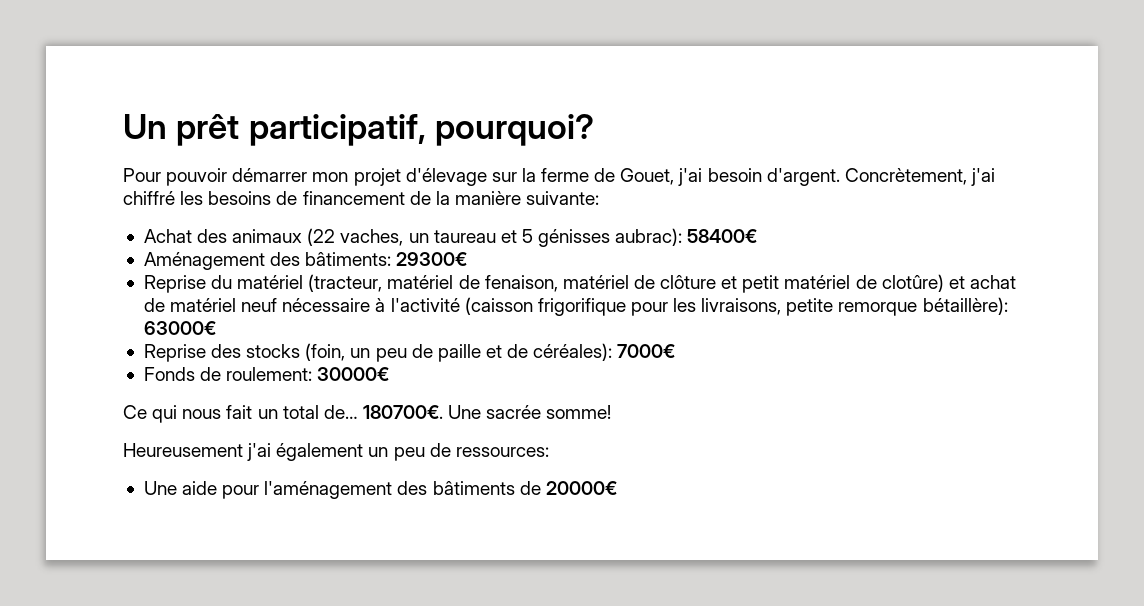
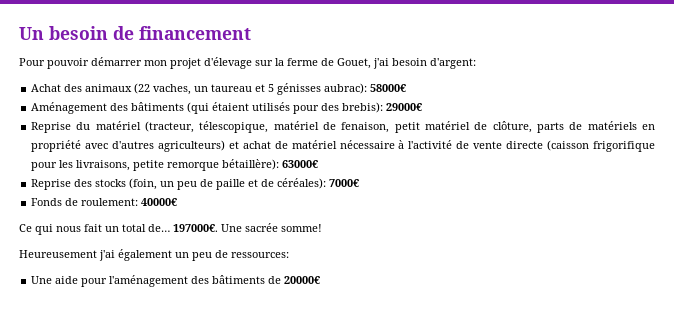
[176,114,594,146] prêt participatif, pourquoi? -> [49,26,251,40] besoin de financement
[766,168,995,186] [123,191,600,205] d'argent. Concrètement, j'ai chiffré les besoins de financement de la manière suivante: -> [430,58,476,69] d'argent:
[687,229,758,243] 58400€ -> [370,84,407,92] 58000€
[305,252,468,266] bâtiments: 29300€ -> [131,102,423,114] bâtiments (qui étaient utilisés pour des brebis): 29000€
(383, 283) none -> [199,121,269,133] télescopique,
[562,274,944,293] matériel de clôture et petit matériel de clotûre) -> [394,121,656,133] [31,140,225,152] petit matériel de clôture, parts de matériels en propriété avec d'autres agriculteurs)
[241,298,278,312] neuf -> (337, 144) none
(460, 305) none -> [456,141,544,149] de vente directe
[317,367,390,381] 30000€ -> [141,198,178,206] 40000€
[362,405,443,419] 180700€. -> [173,224,218,232] 197000€.

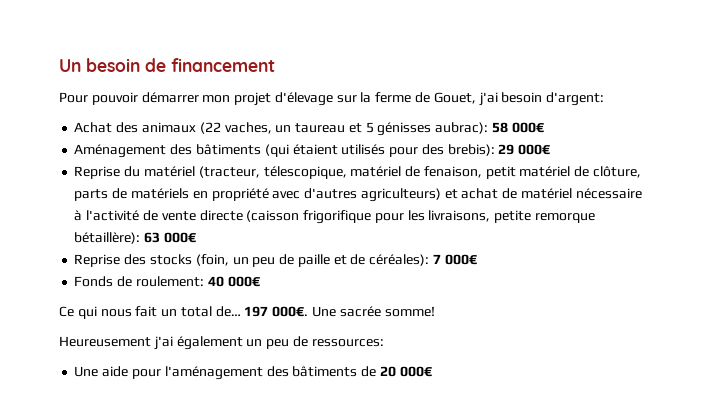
[370,84,407,92] 58000€ -> [491,122,544,133] 58 000€
[386,103,423,111] 29000€ -> [498,144,551,155] 29 000€
[282,160,319,168] 63000€ -> [144,232,196,243] 63 000€
[329,179,360,187] 7000€ -> [432,254,477,265] 7 000€
[141,198,178,206] 40000€ -> [207,276,260,287] 40 000€
[173,224,218,232] 197000€. -> [244,306,309,317] 197 000€.
[284,276,321,284] 20000€ -> [379,366,432,377] 20 000€

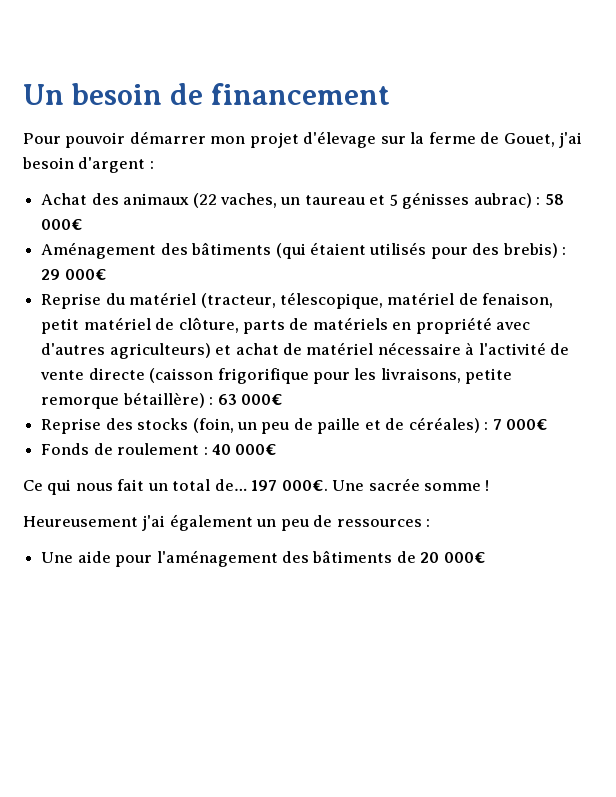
[546,92,605,106] d'argent: -> [78,157,154,173] d'argent :
[435,122,489,134] aubrac): -> [473,193,541,208] aubrac) :
[447,144,495,156] brebis): -> [502,243,567,258] brebis) :
[74,232,141,244] bétaillère): -> [122,392,214,408] bétaillère) :
[369,254,430,266] céréales): -> [408,417,489,433] céréales) :
[135,276,204,287] roulement: -> [117,443,208,455] roulement :
[384,306,435,317] somme! -> [424,480,490,491] somme !
[311,339,384,347] ressources: -> [336,519,431,527] ressources :

